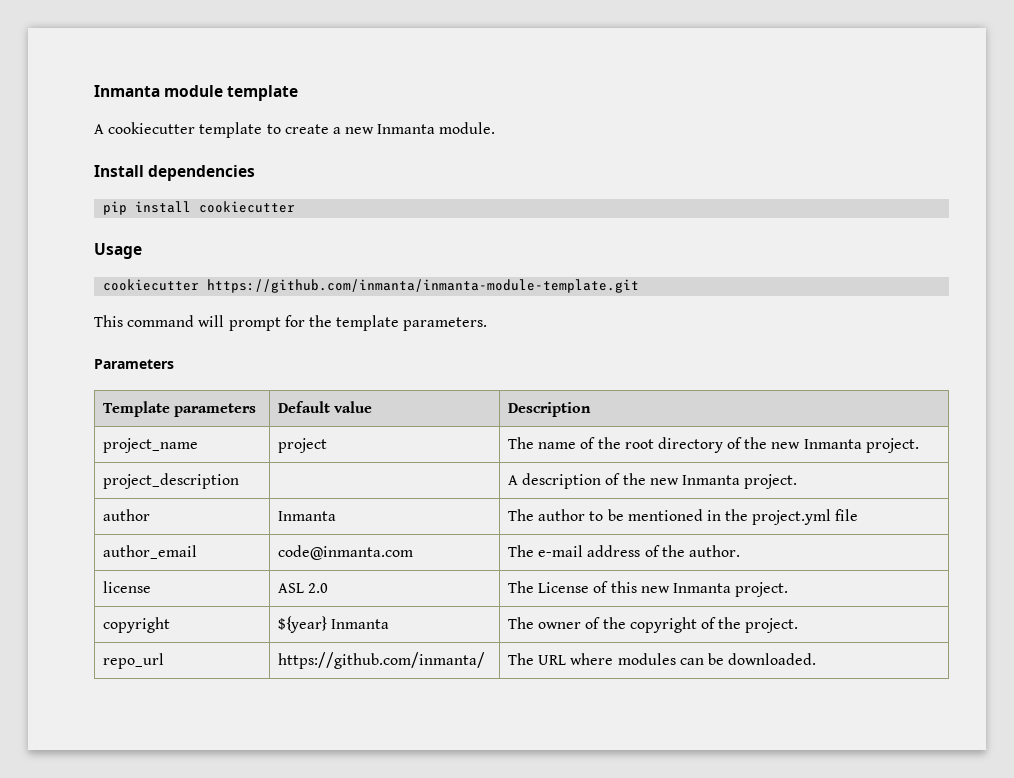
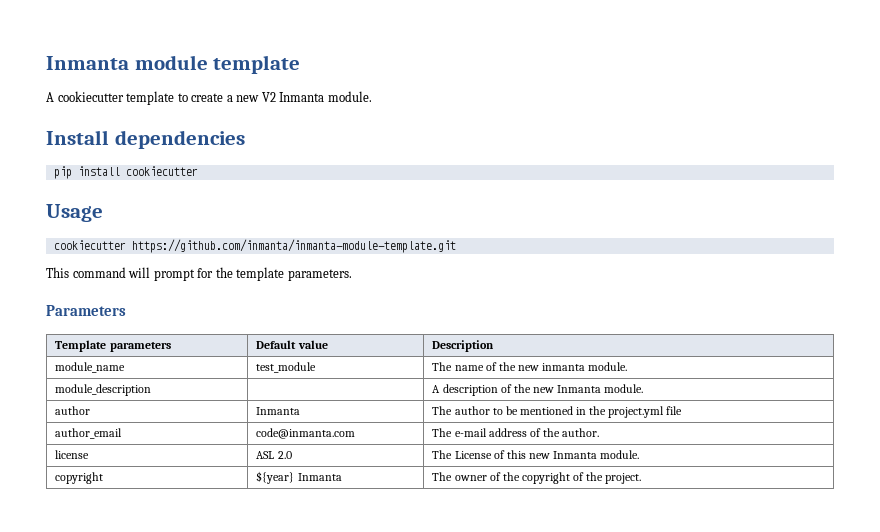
(375, 130) none -> [261,92,276,102] V2
[102,438,198,453] [277,438,327,453] project_name | project -> [55,362,126,373] [256,362,317,373] module_name | test_module
[624,437,919,453] [102,473,239,489] root directory of the new Inmanta project. // project_description -> [517,362,628,371] [55,384,152,396] new inmanta module. // module_description
[744,474,798,489] project. -> [604,384,644,393] module.
[735,582,789,597] project. -> [600,450,640,459] module.
[102,653,164,669] [277,652,485,669] [507,653,817,665] // repo_url | https://github.com/inmanta/ | The URL where modules can be downloaded. -> (642, 478) none

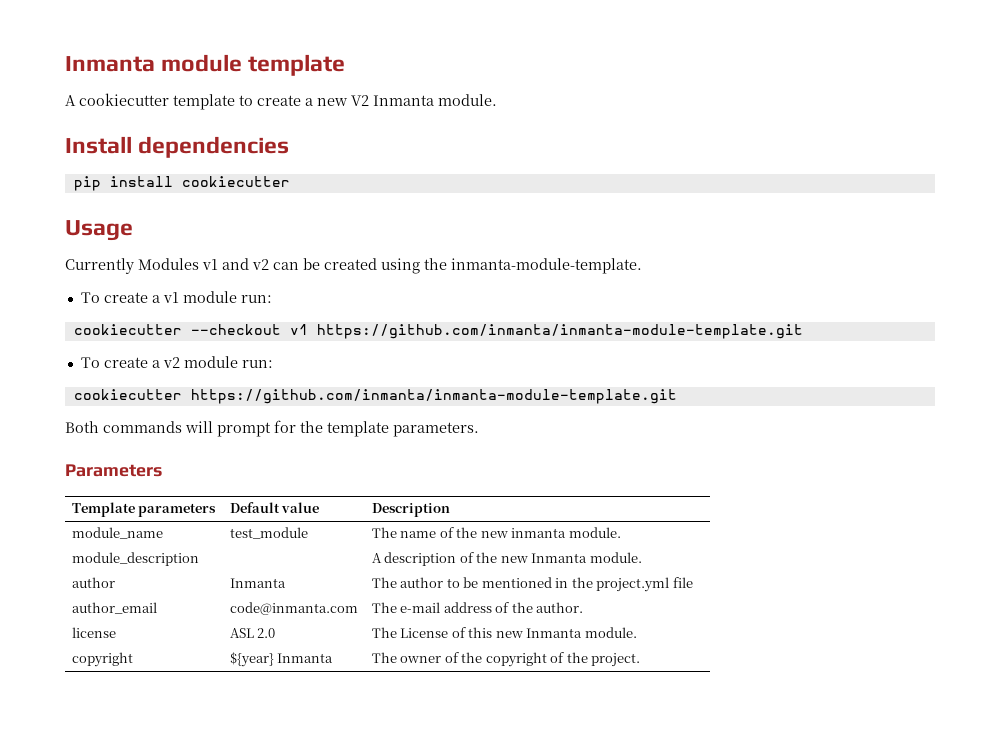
(103, 213) none -> [65,258,642,274] [80,291,272,303] [73,324,803,339] [80,356,273,368] // Currently Modules v1 and v2 can be created using the inmanta-module-template. // To create a v1 module run: // cookiecutter --checkout v1 https://github.com/inmanta/inmanta-module-template.git // To create a v2 module run:
[46,267,126,278] This command -> [65,421,182,433] Both commands

